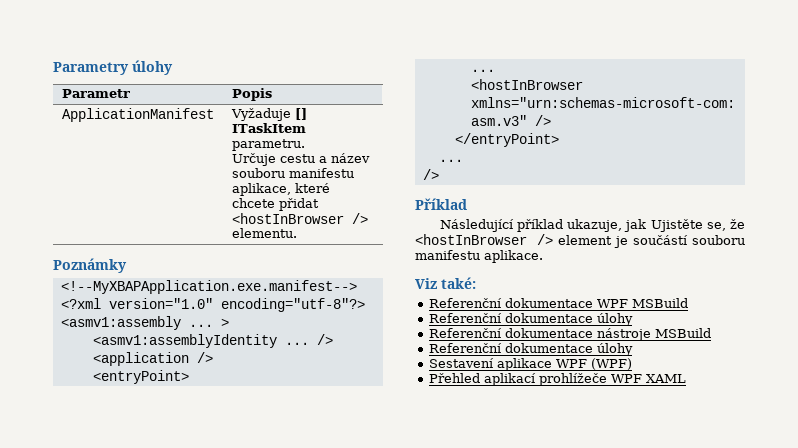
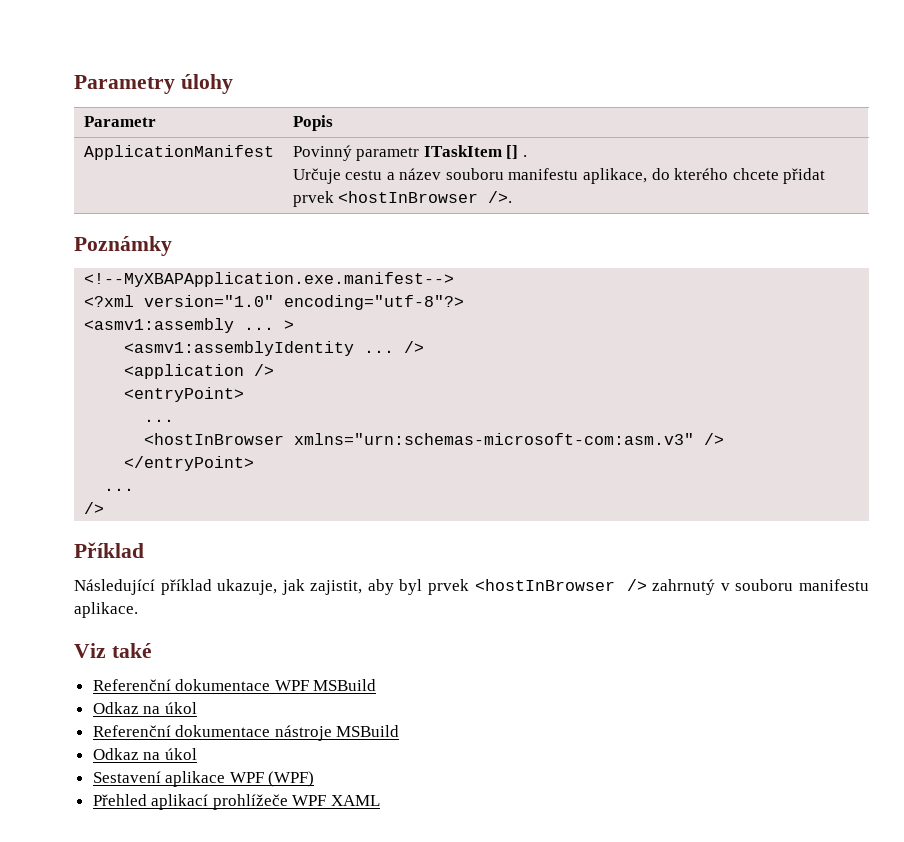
[230,108,307,121] [231,123,306,133] [231,139,305,151] Vyžaduje [] ITaskItem parametru. -> [292,145,527,161] Povinný parametr ITaskItem [] .
[294,183,330,193] [231,198,319,211] [231,213,368,224] [231,228,297,238] které chcete přidat <hostInBrowser /> elementu. -> [651,168,826,184] [292,191,513,207] do kterého chcete přidat prvek <hostInBrowser />.
[650,219,745,232] [415,234,688,248] Ujistěte se, že <hostInBrowser /> element je součástí -> [310,579,730,595] zajistit, aby byl prvek <hostInBrowser /> zahrnutý v
[441,277,476,289] také: -> [111,643,152,658] také
[428,313,633,326] Referenční dokumentace úlohy -> [92,702,197,714] Odkaz na úkol
[428,343,633,356] Referenční dokumentace úlohy -> [92,748,197,760] Odkaz na úkol

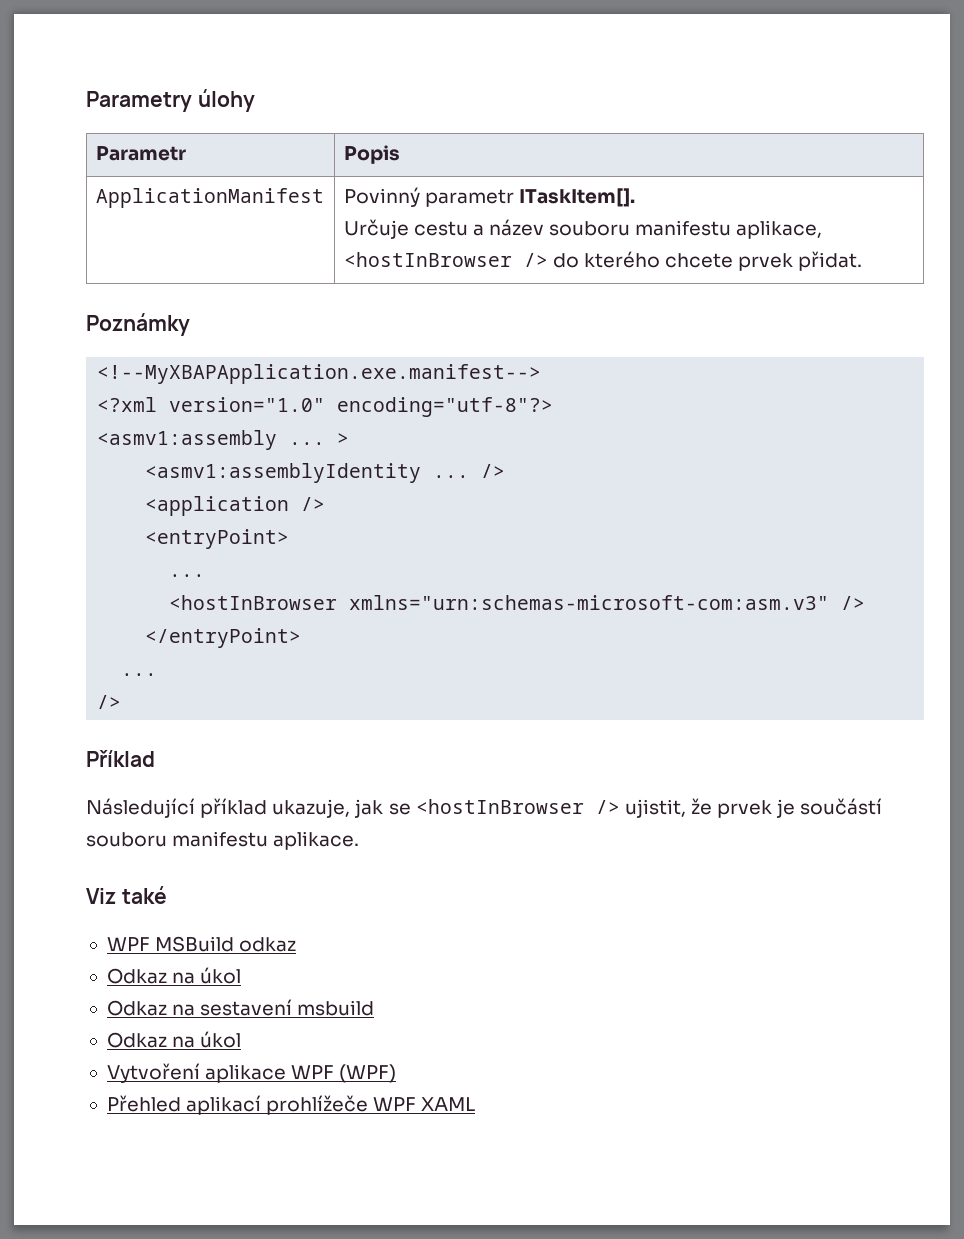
[423,145,527,159] ITaskItem [] . -> [518,188,635,207] ITaskItem[].
(648, 176) none -> [343,252,548,267] <hostInBrowser />
[783,168,826,184] [292,191,513,207] přidat prvek <hostInBrowser />. -> [738,251,863,271] prvek přidat.
[310,579,730,595] zajistit, aby byl prvek <hostInBrowser /> zahrnutý v -> [388,798,883,818] se <hostInBrowser /> ujistit, že prvek je součástí
[92,679,271,691] Referenční dokumentace -> (167, 895) none
[92,702,197,714] [92,725,400,741] [92,748,197,760] [92,771,161,783] // Odkaz na úkol // Referenční dokumentace nástroje MSBuild // Odkaz na úkol // Sestavení -> [239,937,297,952] [106,967,242,984] [106,999,375,1016] [106,1031,242,1048] [106,1063,200,1083] odkaz // Odkaz na úkol // Odkaz na sestavení msbuild // Odkaz na úkol // Vytvoření

